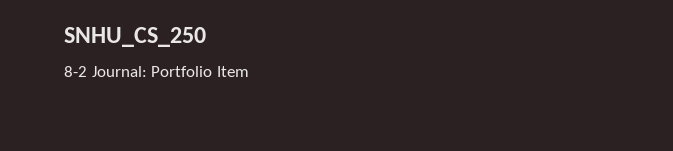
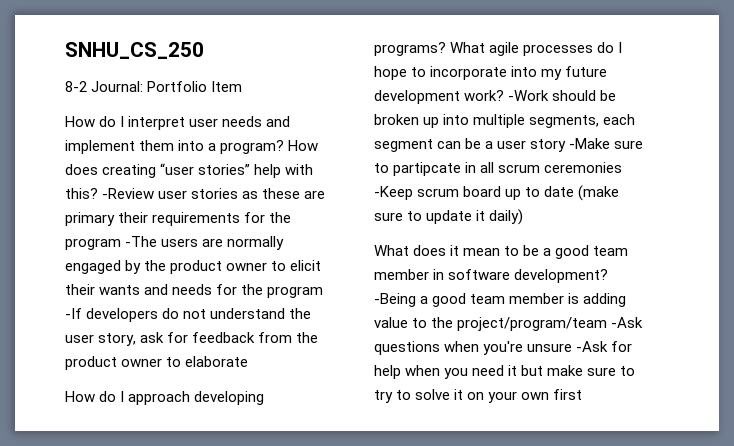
(249, 71) none -> [65,116,291,130] [65,140,319,154] [65,163,314,178] [65,188,326,199] [65,212,292,226] [65,236,285,250] [65,260,322,274] [65,284,324,298] [65,308,312,322] [65,332,319,346] [65,356,249,370] [65,391,265,405] [374,42,623,56] [374,66,608,80] [374,90,617,104] [374,114,636,128] [374,138,644,152] [374,162,623,176] [374,185,620,201] [374,209,524,225] [374,245,629,259] [374,269,609,283] [374,293,627,307] [374,317,644,331] [374,341,633,355] [374,365,636,379] [374,389,583,403] // How do I interpret user needs and implement them into a program? How does creating “user stories” help with this? -Review user stories as these are primary their requirements for the program -The users are normally engaged by the product owner to elicit their wants and needs for the program -If developers do not understand the user story, ask for feedback from the product owner to elaborate // How do I approach developing programs? What agile processes do I hope to incorporate into my future development work? -Work should be broken up into multiple segments, each segment can be a user story -Make sure to partipcate in all scrum ceremonies -Keep scrum board up to date (make sure to update it daily) // What does it mean to be a good team member in software development? -Being a good team member is adding value to the project/program/team -Ask questions when you're unsure -Ask for help when you need it but make sure to try to solve it on your own first

